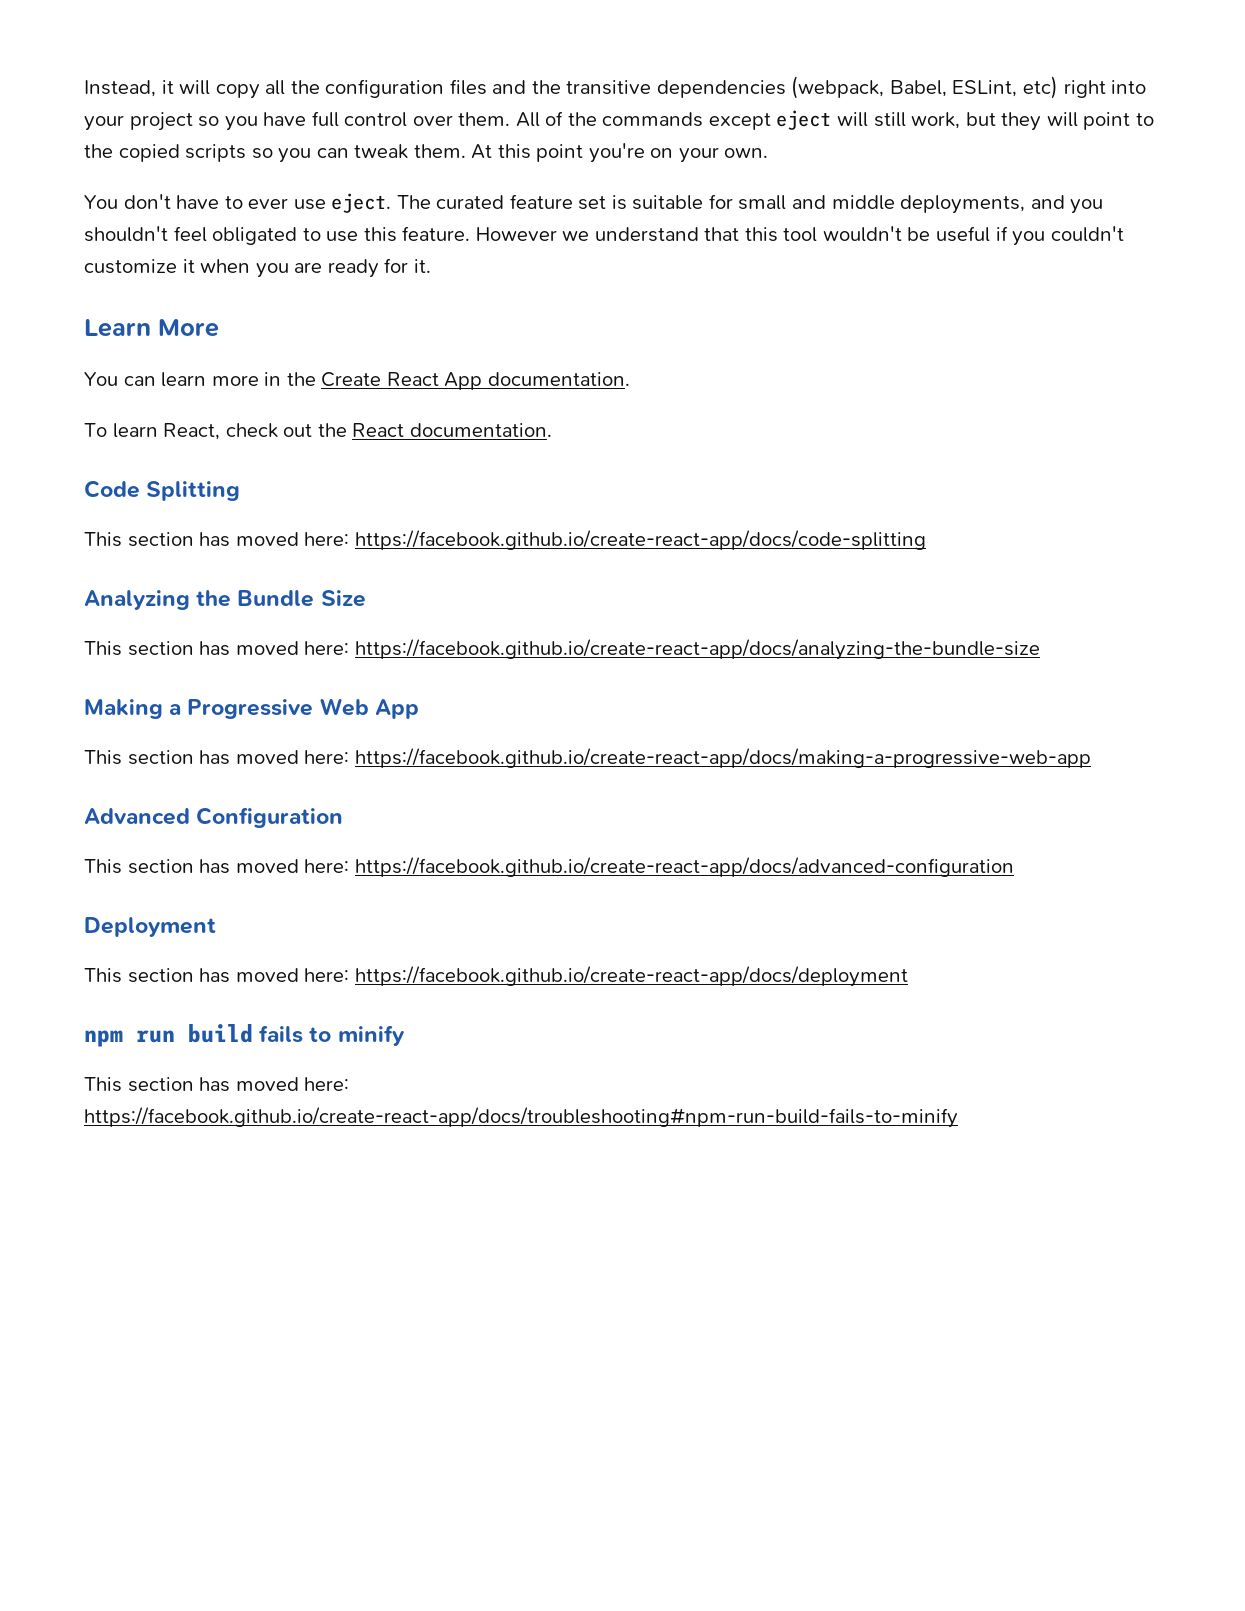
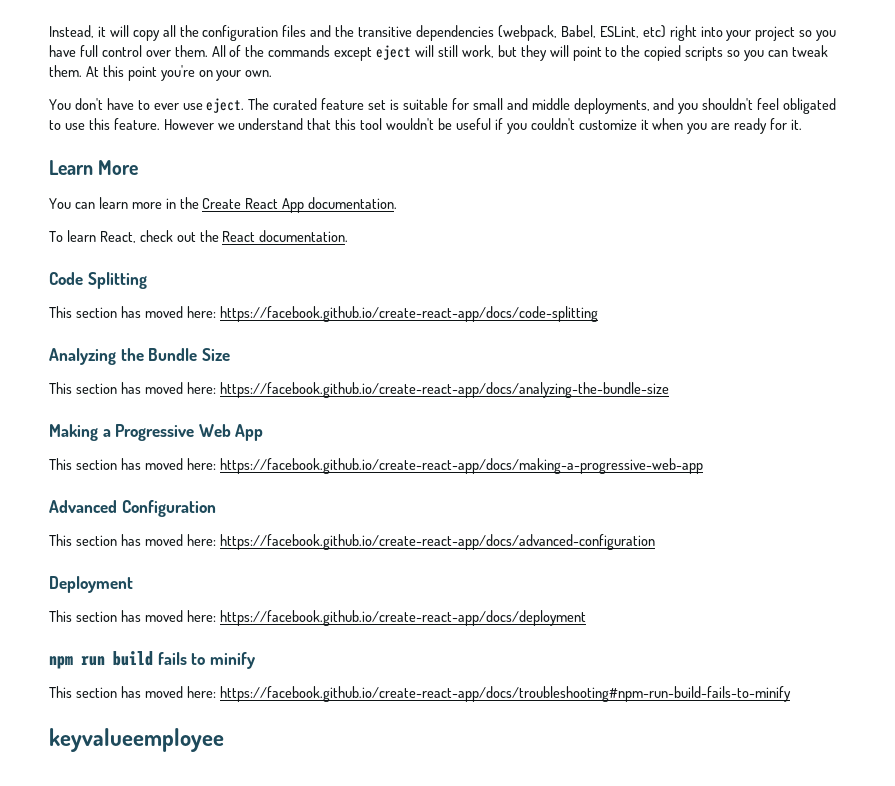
(958, 1117) none -> [49,728,224,752] // keyvalueemployee

